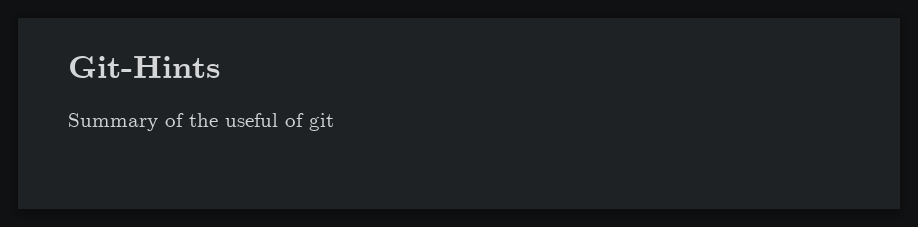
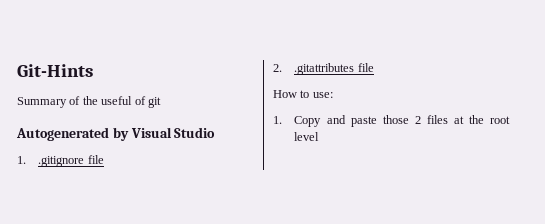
(334, 122) none -> [16,127,216,141] [17,155,104,167] [273,63,374,75] [273,90,333,98] [273,115,510,127] [294,132,320,141] // Autogenerated by Visual Studio // 1. .gitignore file // 2. .gitattributes file // How to use: // 1. Copy and paste those 2 files at the root level

